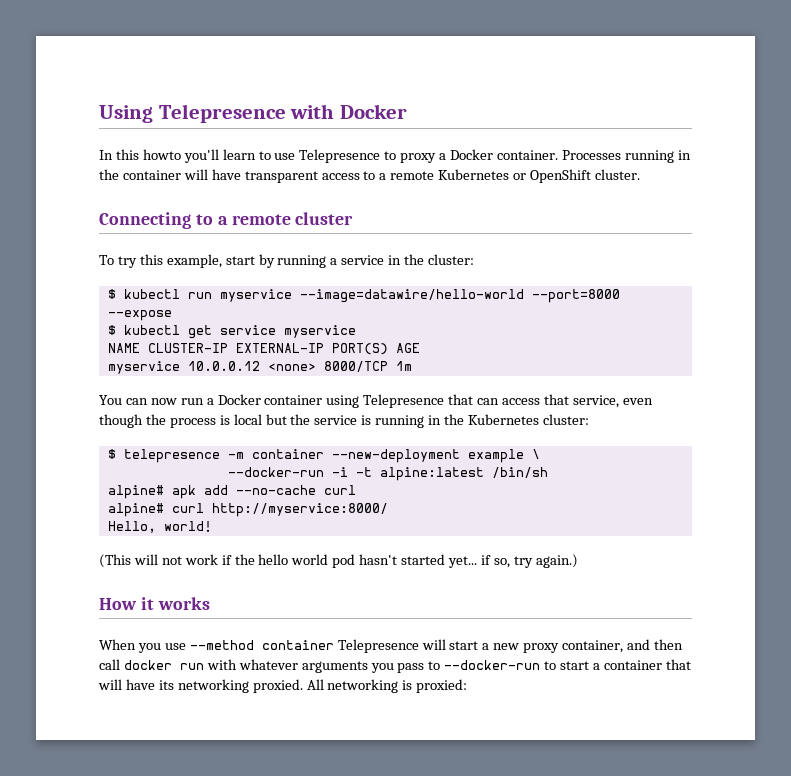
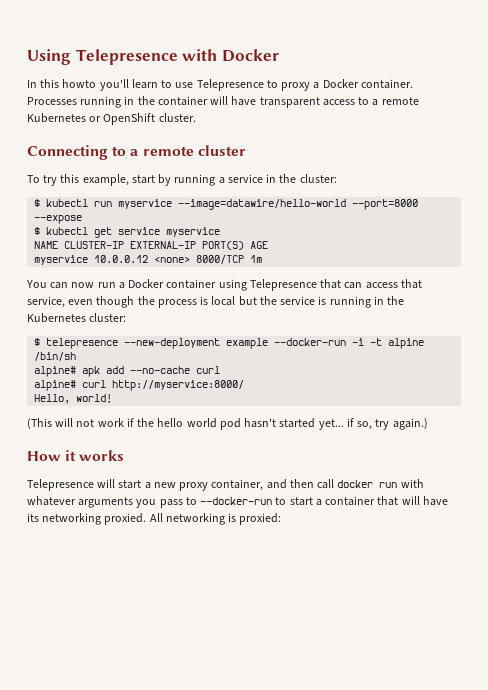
[227,449,324,459] -m container -> (119, 343) none
[531,449,540,459] \ // -> (269, 343) none
[379,467,484,481] alpine:latest -> [388,338,425,349] alpine
[99,639,334,653] When you use --method container -> (125, 455) none

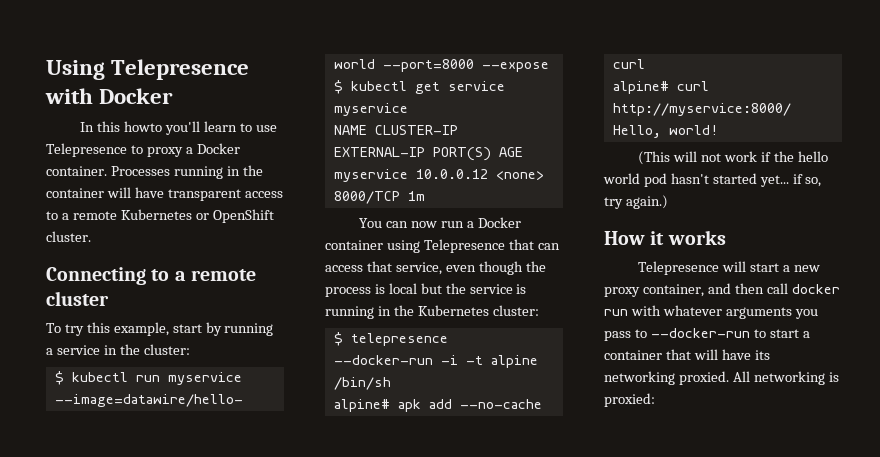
[124,338,269,349] --new-deployment example -> (448, 339) none

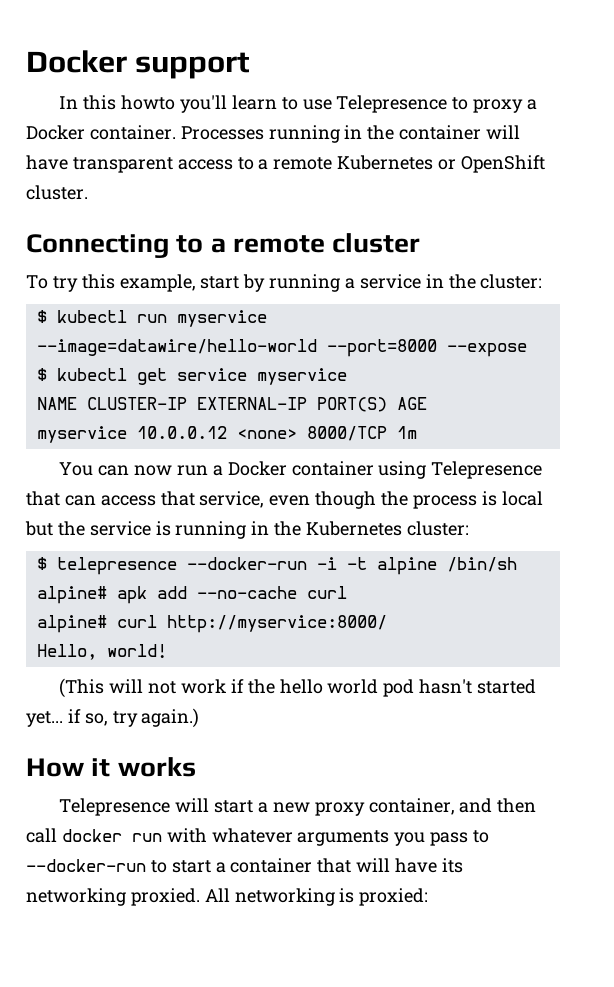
[46,59,250,80] [45,88,174,104] Using Telepresence with Docker -> [26,50,251,79] Docker support

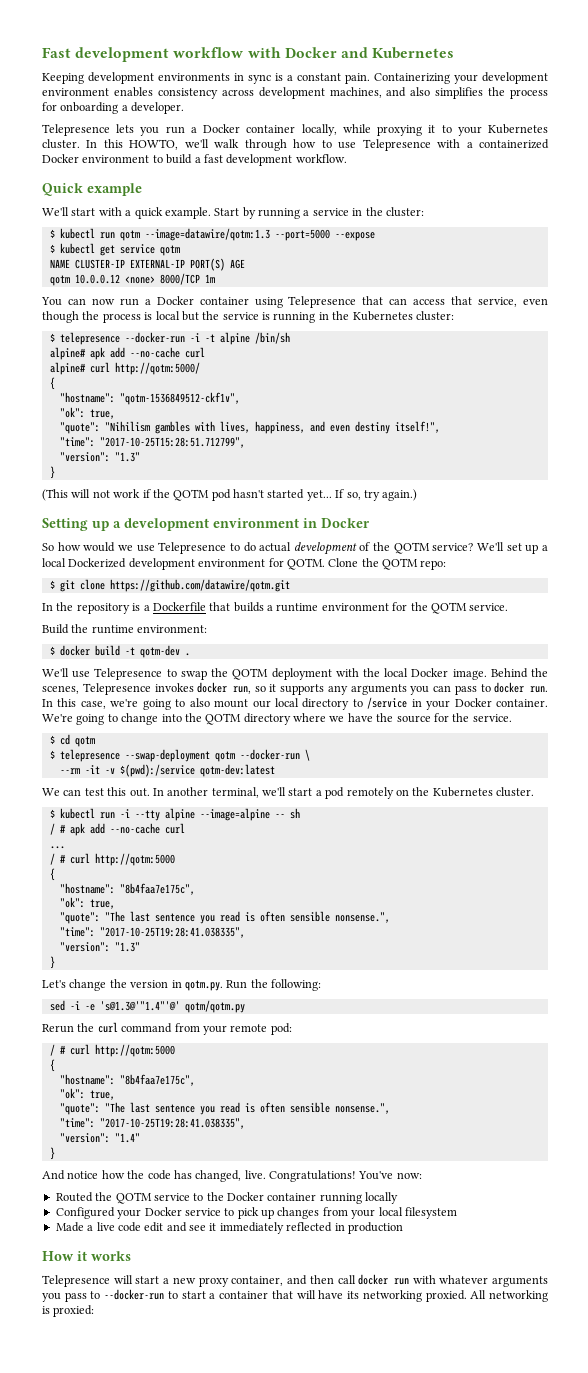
[26,50,251,79] [59,95,538,113] [26,125,521,143] [26,155,545,173] [26,185,88,200] [26,233,421,258] [26,274,240,292] Docker support // In this howto you'll learn to use Telepresence to proxy a Docker container. Processes running in the container will have transparent access to a remote Kubernetes or OpenShift cluster. // Connecting to a remote cluster // To try this example, start -> [42,47,455,62] [42,72,548,84] [42,87,548,99] [42,102,185,114] [42,124,548,136] [42,139,549,151] [42,154,347,166] [42,183,142,196] [42,207,240,219] Fast development workflow with Docker and Kubernetes // Keeping development environments in sync is a constant pain. Containerizing your development environment enables consistency across development machines, and also simplifies the process for onboarding a developer. // Telepresence lets you run a Docker container locally, while proxying it to your Kubernetes cluster. In this HOWTO, we'll walk through how to use Telepresence with a containerized Docker environment to build a fast development workflow. // Quick example // We'll start with a quick example. Start
[176,310,267,327] [36,339,437,357] myservice --image=datawire/hello-world --port=8000 -> [119,228,330,241] qotm --image=datawire/qotm:1.3 --port=5000
[256,368,347,385] myservice -> [159,245,180,256] qotm
[36,426,127,443] myservice -> [49,275,70,286] qotm
[166,615,387,633] [36,644,167,660] http://myservice:8000/ // Hello, world! -> [114,362,200,375] [49,377,55,390] [59,392,240,405] [59,407,115,419] [59,421,440,434] [59,437,245,448] [59,452,140,462] [49,466,55,479] http://qotm:5000/ // { // "hostname": "qotm-1536849512-ckf1v", // "ok": true, // "quote": "Nihilism gambles with lives, happiness, and even destiny itself!", // "time": "2017-10-25T15:28:51.712799", // "version": "1.3" // }
[279,679,379,694] hello world -> [173,489,210,501] QOTM
[67,709,81,723] if -> [335,489,345,498] If
(200, 718) none -> [42,518,370,531] [42,542,548,555] [42,558,447,570] [49,579,290,592] [42,602,509,614] [42,624,208,634] [49,645,190,658] [42,668,548,680] [42,682,549,695] [42,697,548,710] [42,713,512,725] [49,734,95,747] [49,749,310,762] [59,764,275,777] [42,787,534,799] [49,808,300,821] [49,823,185,836] [49,846,65,849] [49,853,175,866] [49,868,55,881] [59,883,195,895] [59,897,115,909] [59,911,390,924] [59,927,245,938] [59,942,140,952] [49,956,55,969] [42,979,321,991] [49,1000,245,1013] [42,1022,292,1035] [49,1044,175,1057] [49,1059,55,1072] [59,1074,195,1086] [59,1088,115,1100] [59,1102,390,1115] [59,1118,245,1129] [59,1133,140,1143] [49,1147,55,1160] [42,1170,422,1182] [55,1192,399,1204] [55,1207,457,1219] [55,1222,403,1234] // Setting up a development environment in Docker // So how would we use Telepresence to do actual development of the QOTM service? We'll set up a local Dockerized development environment for QOTM. Clone the QOTM repo: // $ git clone https://github.com/datawire/qotm.git // In the repository is a Dockerfile that builds a runtime environment for the QOTM service. // Build the runtime environment: // $ docker build -t qotm-dev . // We'll use Telepresence to swap the QOTM deployment with the local Docker image. Behind the scenes, Telepresence invokes docker run, so it supports any arguments you can pass to docker run. In this case, we're going to also mount our local directory to /service in your Docker container. We're going to change into the QOTM directory where we have the source for the service. // $ cd qotm // $ telepresence --swap-deployment qotm --docker-run \ // --rm -it -v $(pwd):/service qotm-dev:latest // We can test this out. In another terminal, we'll start a pod remotely on the Kubernetes cluster. // $ kubectl run -i --tty alpine --image=alpine -- sh // / # apk add --no-cache curl // ... // / # curl http://qotm:5000 // { // "hostname": "8b4faa7e175c", // "ok": true, // "quote": "The last sentence you read is often sensible nonsense.", // "time": "2017-10-25T19:28:41.038335", // "version": "1.3" // } // Let's change the version in qotm.py. Run the following: // sed -i -e 's@1.3@'"1.4"'@' qotm/qotm.py // Rerun the curl command from your remote pod: // / # curl http://qotm:5000 // { // "hostname": "8b4faa7e175c", // "ok": true, // "quote": "The last sentence you read is often sensible nonsense.", // "time": "2017-10-25T19:28:41.038335", // "version": "1.4" // } // And notice how the code has changed, live. Congratulations! You've now: // Routed the QOTM service to the Docker container running locally // Configured your Docker service to pick up changes from your local filesystem // Made a live code edit and see it immediately reflected in production

